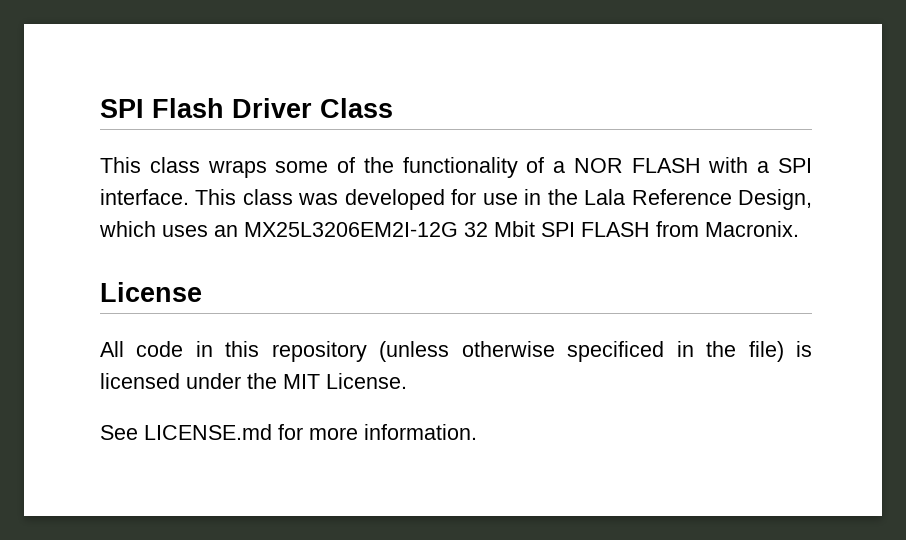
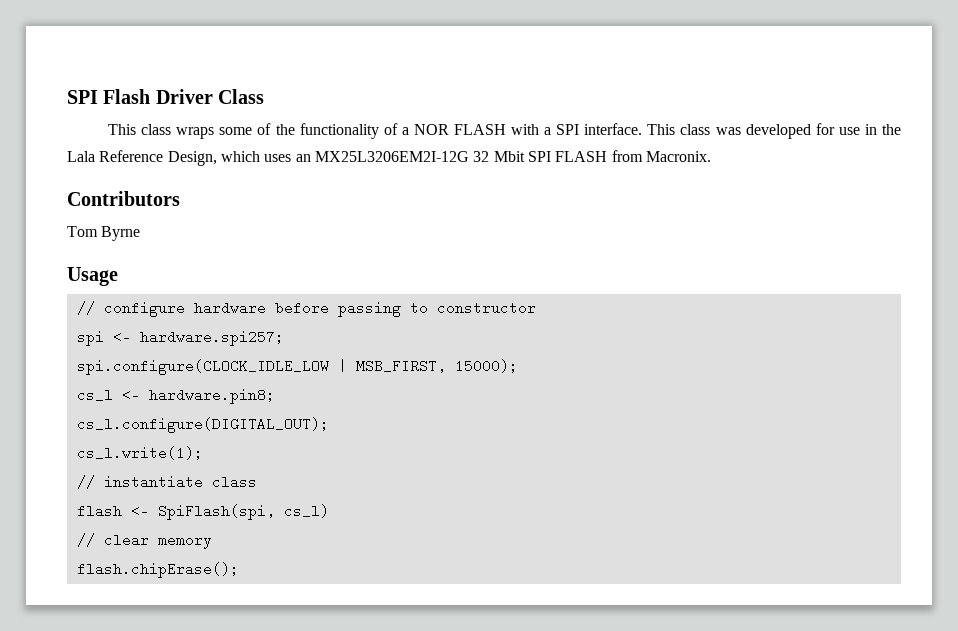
[100,282,202,302] [100,341,813,362] [100,373,407,389] [100,424,477,440] License // All code in this repository (unless otherwise specificed in the file) is licensed under the MIT License. // See LICENSE.md for more information. -> [67,191,180,206] [67,226,141,241] [67,267,118,286] [76,301,536,317] [76,330,284,346] [76,359,518,375] [76,388,275,404] [76,417,329,433] [76,446,203,460] [76,475,257,489] [76,504,329,520] [76,533,212,549] [76,562,239,578] Contributors // Tom Byrne // Usage // // configure hardware before passing to constructor // spi <- hardware.spi257; // spi.configure(CLOCK_IDLE_LOW | MSB_FIRST, 15000); // cs_l <- hardware.pin8; // cs_l.configure(DIGITAL_OUT); // cs_l.write(1); // // instantiate class // flash <- SpiFlash(spi, cs_l) // // clear memory // flash.chipErase();

